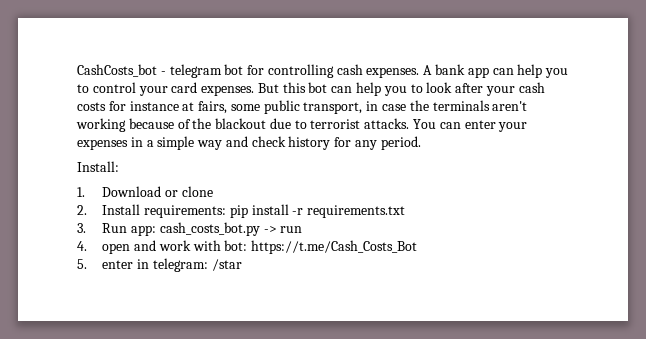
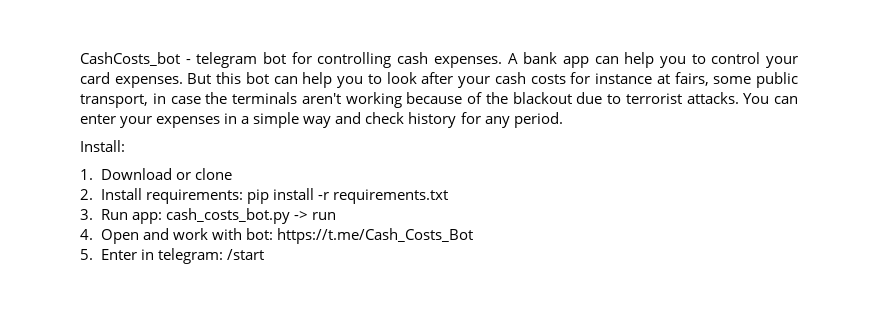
[102,243,131,254] open -> [100,229,139,244] Open
[102,260,134,269] enter -> [100,249,137,260] Enter
[211,259,242,271] /star -> [226,249,264,260] /start

